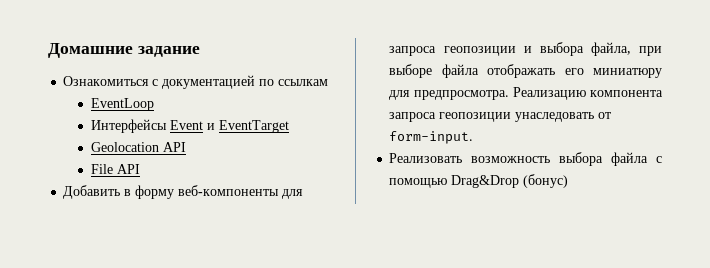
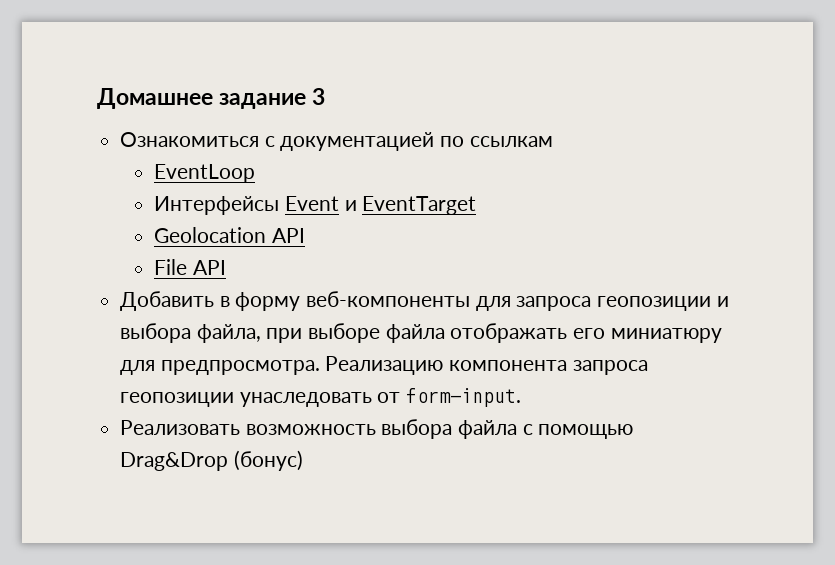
[48,43,133,58] Домашние -> [97,88,213,109] Домашнее
(200, 51) none -> [312,88,326,105] 3

